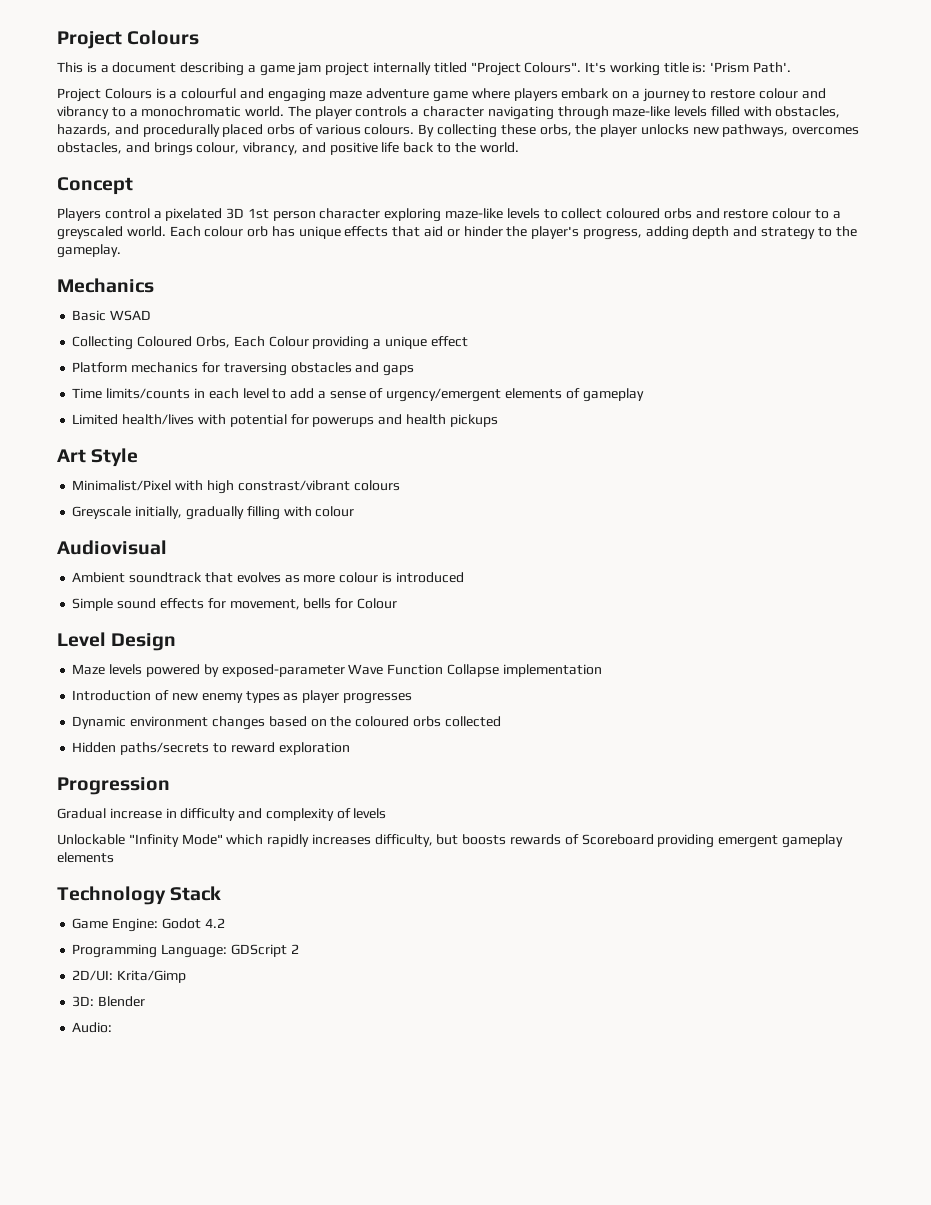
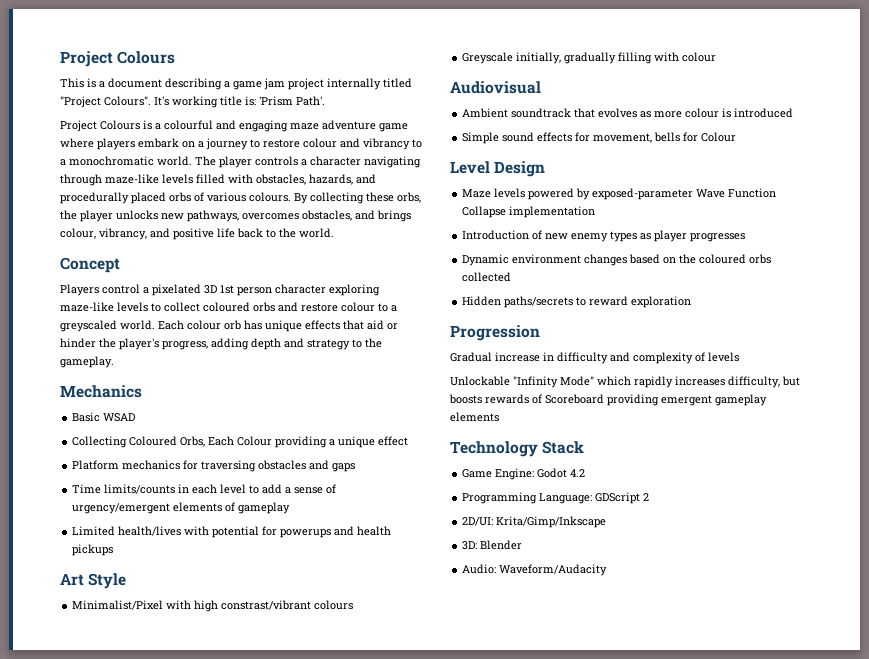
[117,970,187,983] Krita/Gimp -> [496,516,607,528] Krita/Gimp/Inkscape
(113, 1027) none -> [499,564,608,576] Waveform/Audacity

